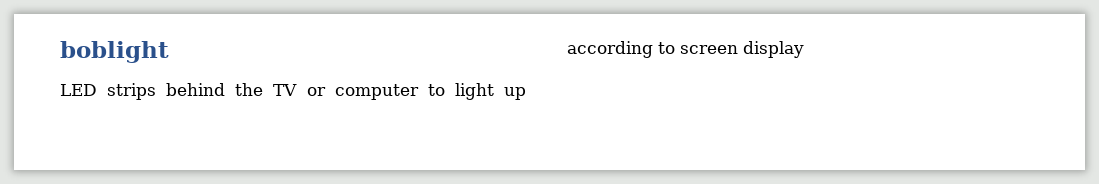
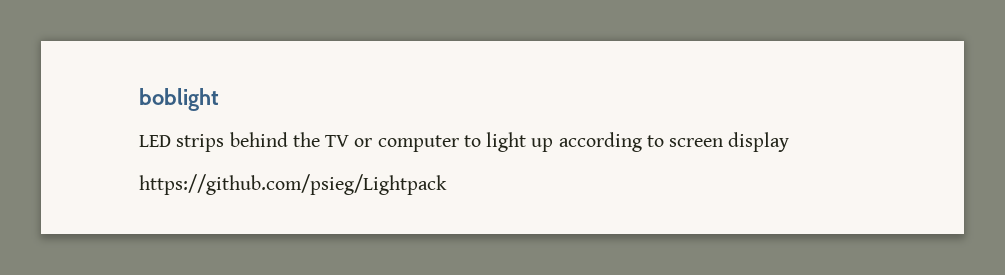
(804, 49) none -> [139,174,447,195] // https://github.com/psieg/Lightpack

